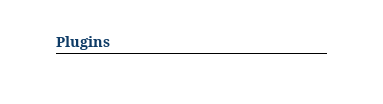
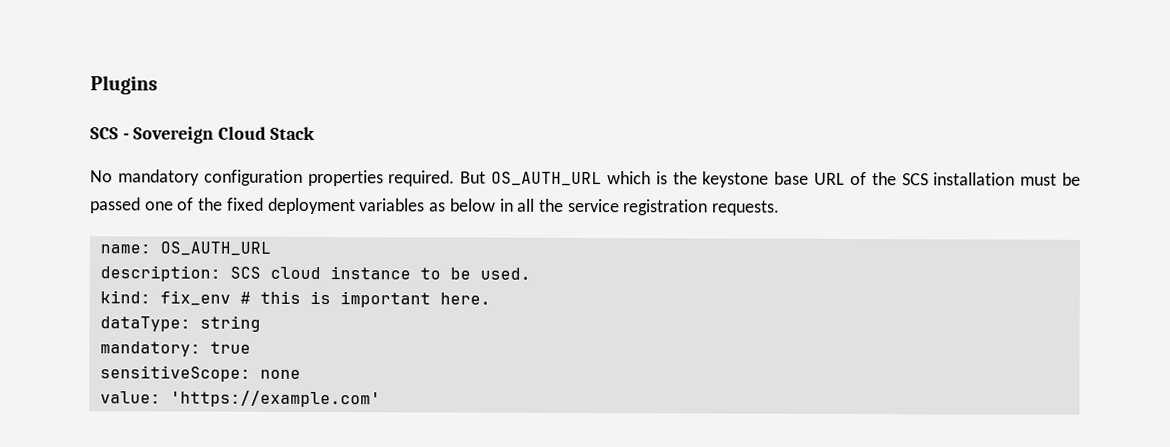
(110, 43) none -> [90,126,315,144] [90,169,1082,188] [90,197,781,216] [99,241,271,256] [99,265,531,282] [99,290,491,308] [99,315,261,332] [99,341,251,357] [99,365,301,382] [99,390,381,408] // SCS - Sovereign Cloud Stack // No mandatory configuration properties required. But OS_AUTH_URL which is the keystone base URL of the SCS installation must be passed one of the fixed deployment variables as below in all the service registration requests. // name: OS_AUTH_URL // description: SCS cloud instance to be used. // kind: fix_env # this is important here. // dataType: string // mandatory: true // sensitiveScope: none // value: 'https://example.com'

